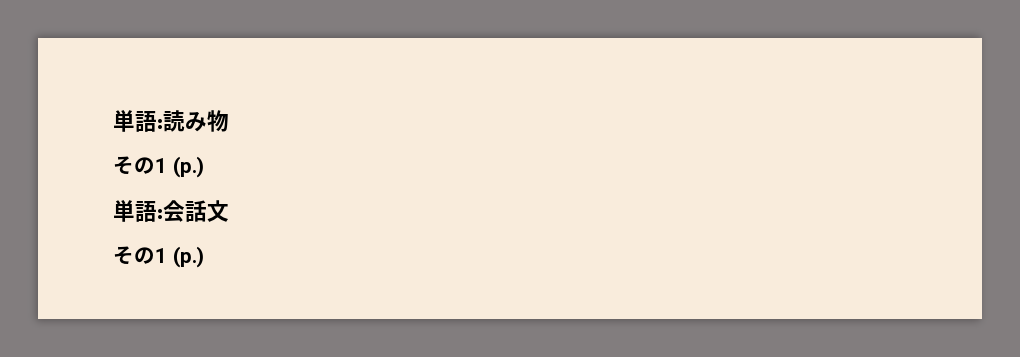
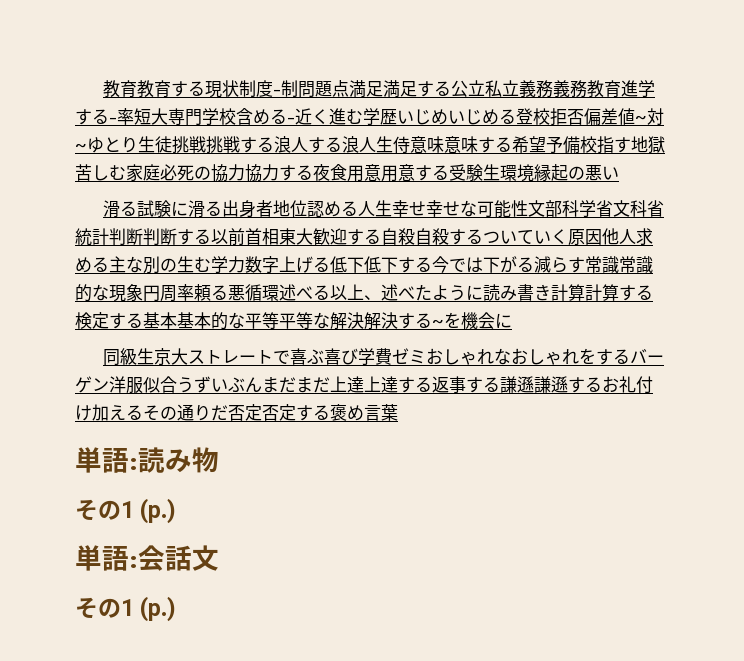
(113, 121) none -> [102,80,655,98] [75,108,664,126] [75,136,665,154] [75,164,619,182] [102,200,664,218] [75,228,653,246] [75,256,653,274] [75,284,653,302] [75,312,512,330] [102,348,664,366] [75,376,653,394] [75,404,398,421] 教育教育する現状制度-制問題点満足満足する公立私立義務義務教育進学する-率短大専門学校含める-近く進む学歴いじめいじめる登校拒否偏差値~対~ゆとり生徒挑戦挑戦する浪人する浪人生侍意味意味する希望予備校指す地獄苦しむ家庭必死の協力協力する夜食用意用意する受験生環境縁起の悪い // 滑る試験に滑る出身者地位認める人生幸せ幸せな可能性文部科学省文科省統計判断判断する以前首相東大歓迎する自殺自殺するついていく原因他人求める主な別の生む学力数字上げる低下低下する今では下がる減らす常識常識的な現象円周率頼る悪循環述べる以上、述べたように読み書き計算計算する検定する基本基本的な平等平等な解決解決する~を機会に // 同級生京大ストレートで喜ぶ喜び学費ゼミおしゃれなおしゃれをするバーゲン洋服似合うずいぶんまだまだ上達上達する返事する謙遜謙遜するお礼付け加えるその通りだ否定否定する褒め言葉 //

